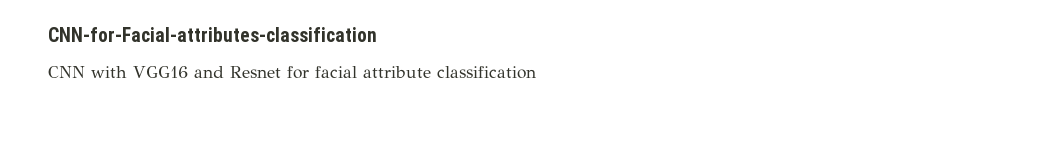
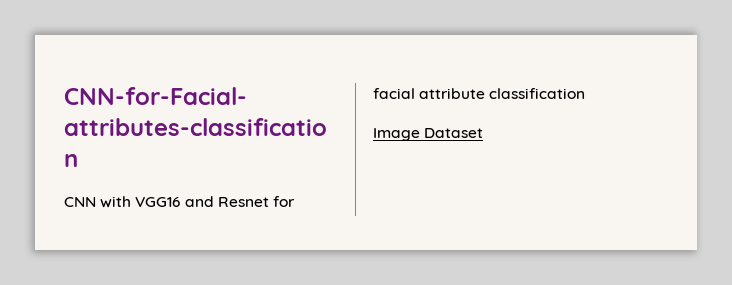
(536, 72) none -> [373,128,484,141] // Image Dataset

